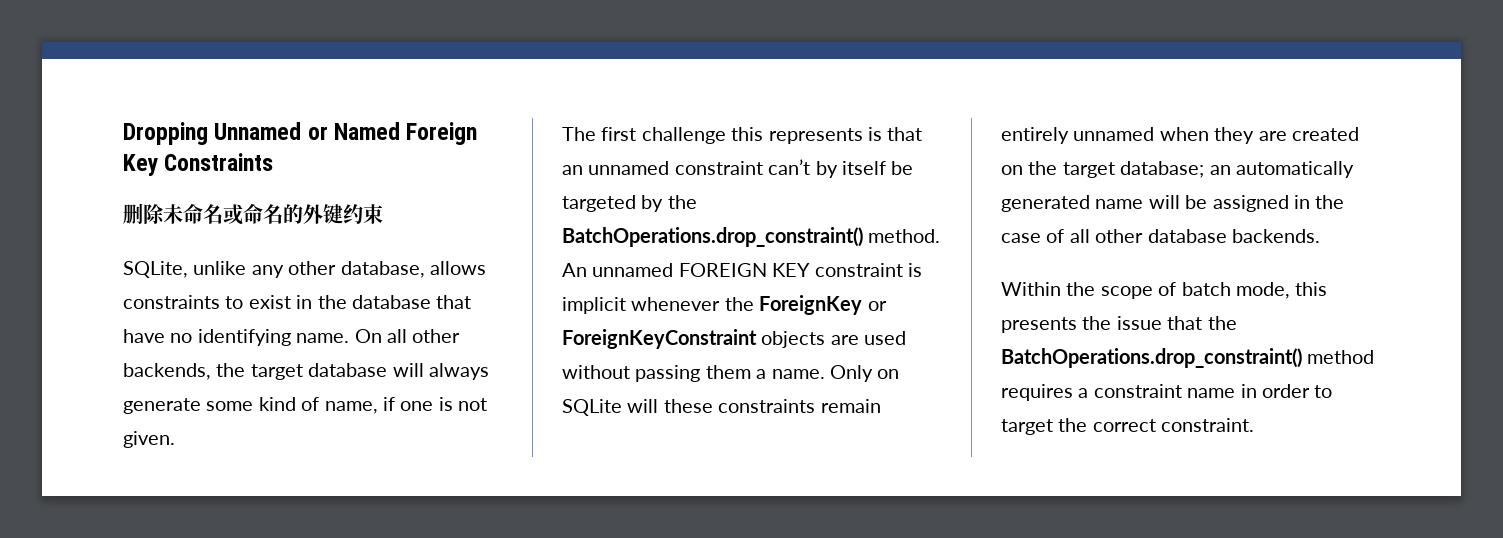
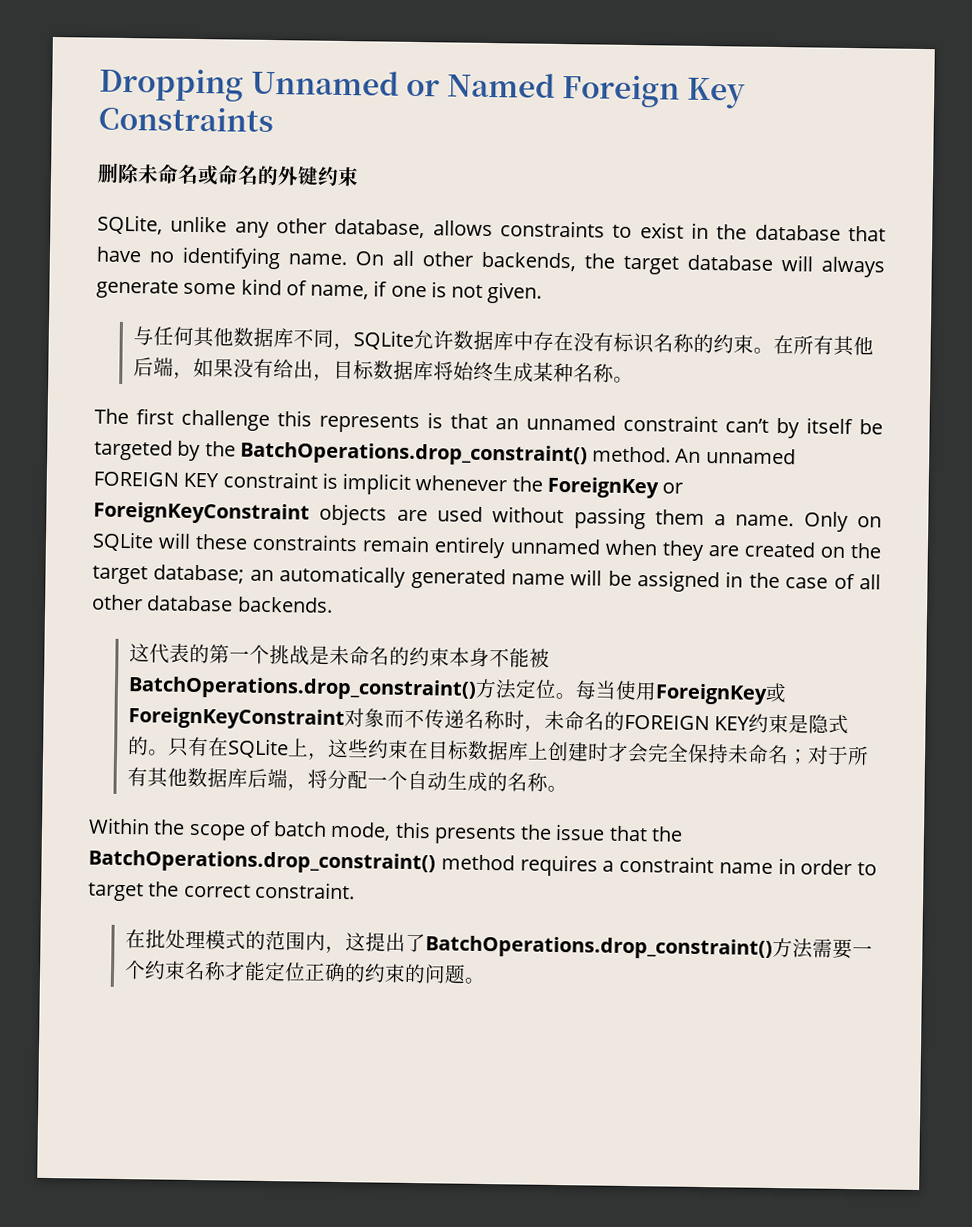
(175, 439) none -> [132,326,874,357] [132,357,634,384] // 与任何其他数据库不同，SQLite允许数据库中存在没有标识名称的约束。在所有其他后端，如果没有给出，目标数据库将始终生成某种名称。
(1320, 236) none -> [128,643,550,668] [127,676,787,705] [127,707,849,735] [127,736,869,766] [126,767,568,793] // 这代表的第一个挑战是未命名的约束本身不能被BatchOperations.drop_constraint()方法定位。每当使用ForeignKey或ForeignKeyConstraint对象而不传递名称时，未命名的FOREIGN KEY约束是隐式的。只有在SQLite上，这些约束在目标数据库上创建时才会完全保持未命名；对于所有其他数据库后端，将分配一个自动生成的名称。
(1255, 425) none -> [124,929,873,960] [123,960,485,985] // 在批处理模式的范围内，这提出了BatchOperations.drop_constraint()方法需要一个约束名称才能定位正确的约束的问题。

